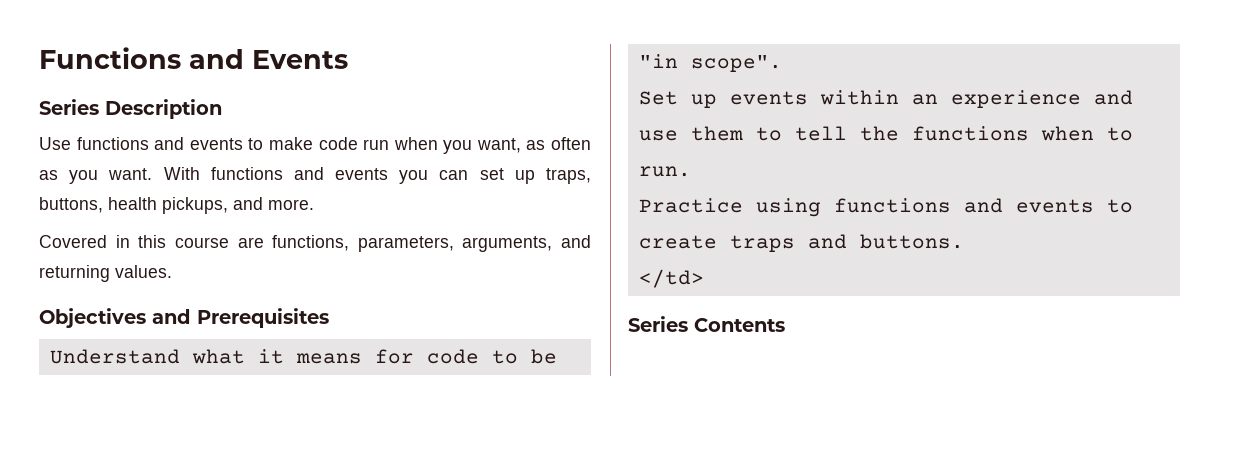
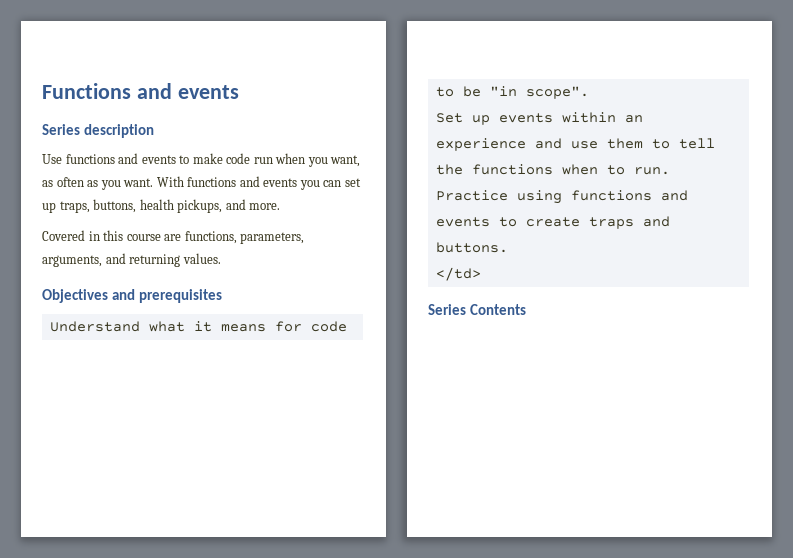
[252,50,348,69] [39,99,222,119] Events // Series Description -> [177,85,239,99] [42,124,155,138] events // Series description
[197,308,329,328] Prerequisites -> [139,289,223,303] prerequisites

